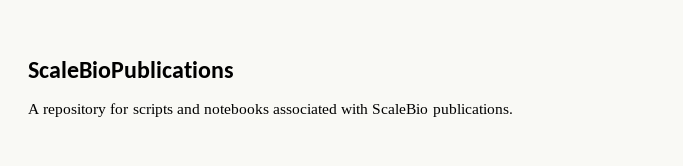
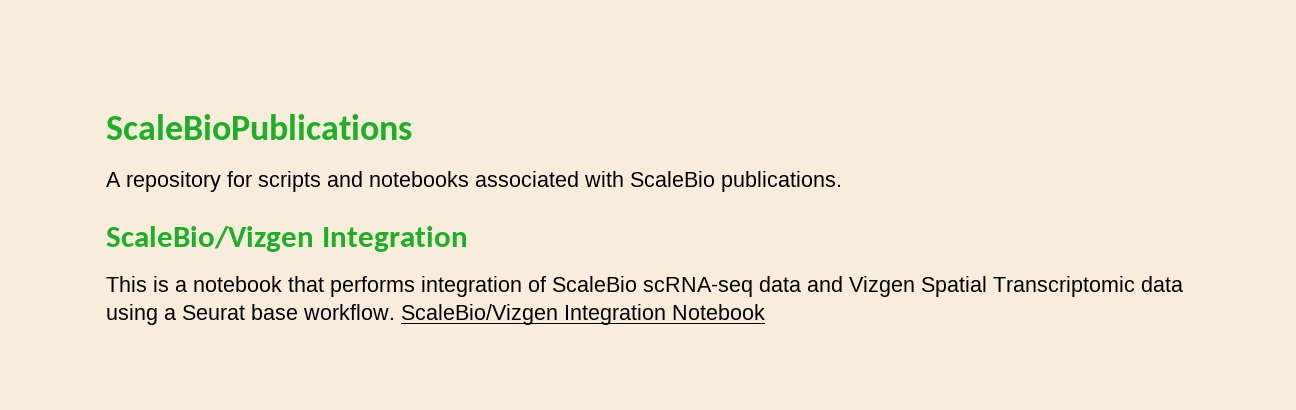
(513, 110) none -> [106,226,469,252] [106,276,1183,297] [106,304,765,325] // ScaleBio/Vizgen Integration // This is a notebook that performs integration of ScaleBio scRNA-seq data and Vizgen Spatial Transcriptomic data using a Seurat base workflow. ScaleBio/Vizgen Integration Notebook

